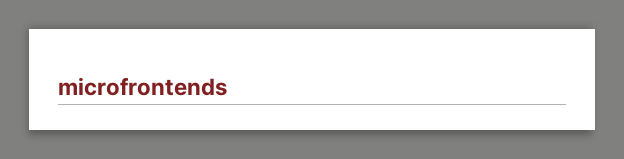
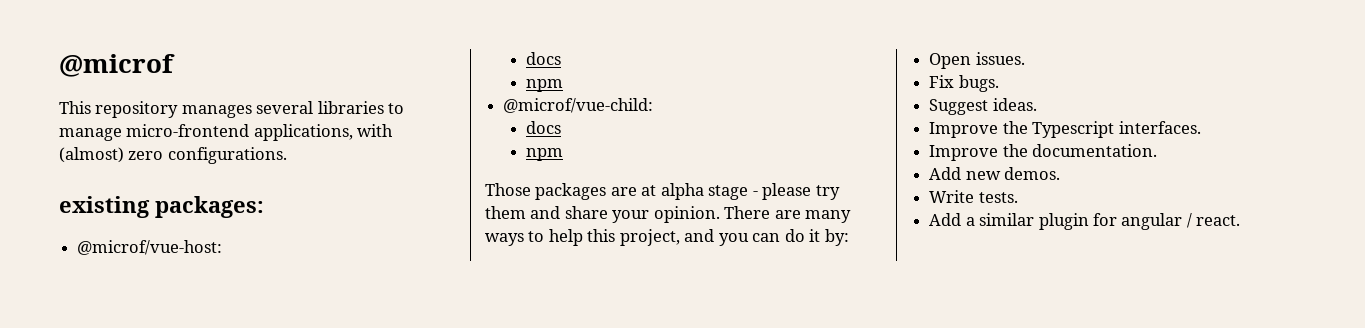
[58,77,227,96] microfrontends -> [59,54,175,77] [59,101,405,118] [59,124,394,141] [59,147,287,164] [59,196,264,218] [77,240,223,255] [525,52,561,65] [525,79,563,92] [503,98,654,113] [525,121,561,134] [525,148,563,161] [485,183,840,200] [485,206,852,223] [485,229,849,246] [929,52,1025,69] [929,75,999,92] [929,98,1037,115] [929,121,1201,138] [929,144,1158,161] [929,167,1061,180] [929,190,1018,203] [929,213,1241,230] @microf // This repository manages several libraries to manage micro-frontend applications, with (almost) zero configurations. // existing packages: // @microf/vue-host: // docs // npm // @microf/vue-child: // docs // npm // Those packages are at alpha stage - please try them and share your opinion. There are many ways to help this project, and you can do it by: // Open issues. // Fix bugs. // Suggest ideas. // Improve the Typescript interfaces. // Improve the documentation. // Add new demos. // Write tests. // Add a similar plugin for angular / react.

